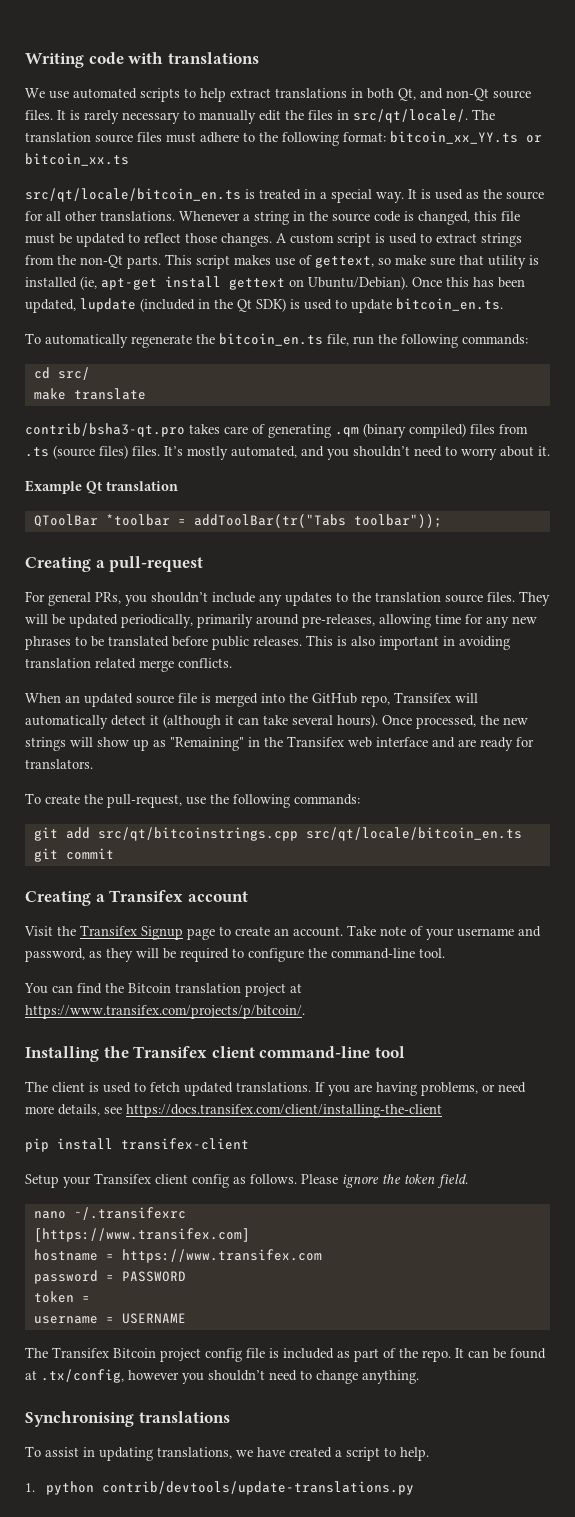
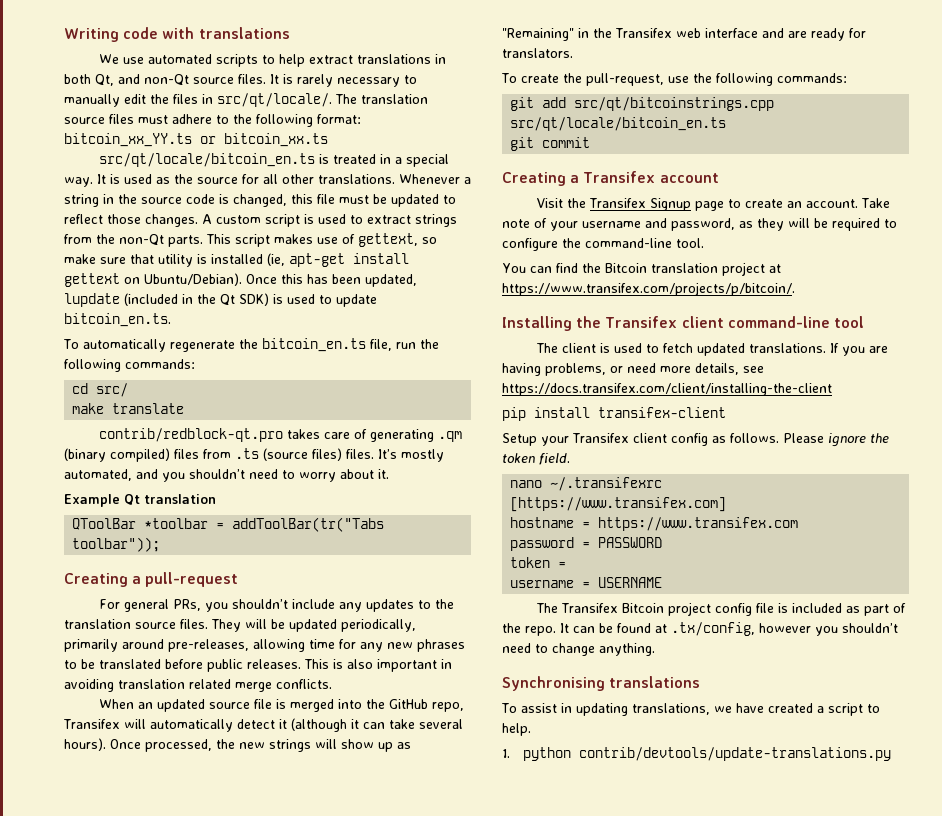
[25,423,185,437] contrib/bsha3-qt.pro -> [98,428,283,442] contrib/redblock-qt.pro

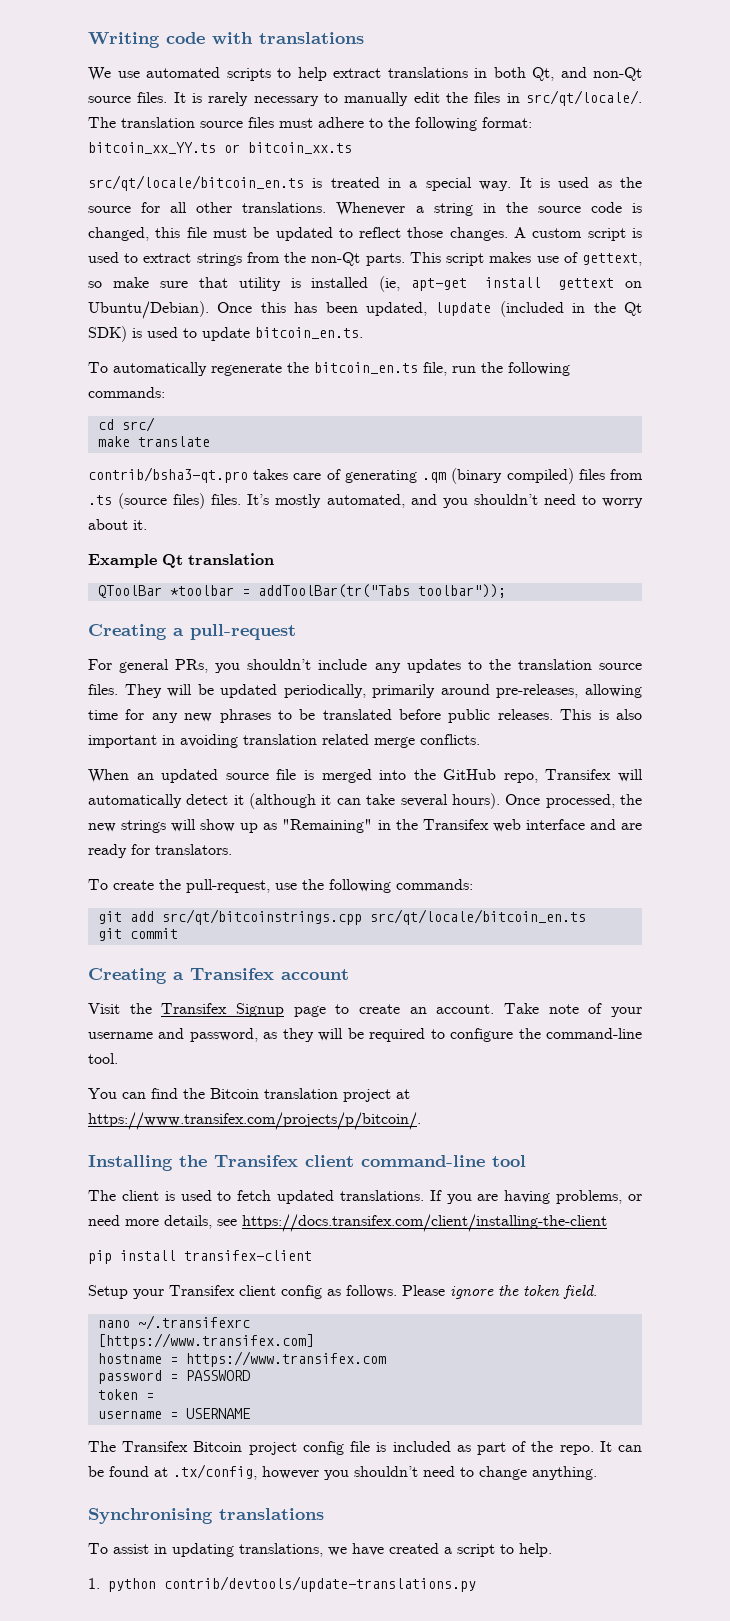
[98,428,283,442] contrib/redblock-qt.pro -> [88,467,248,483] contrib/bsha3-qt.pro

